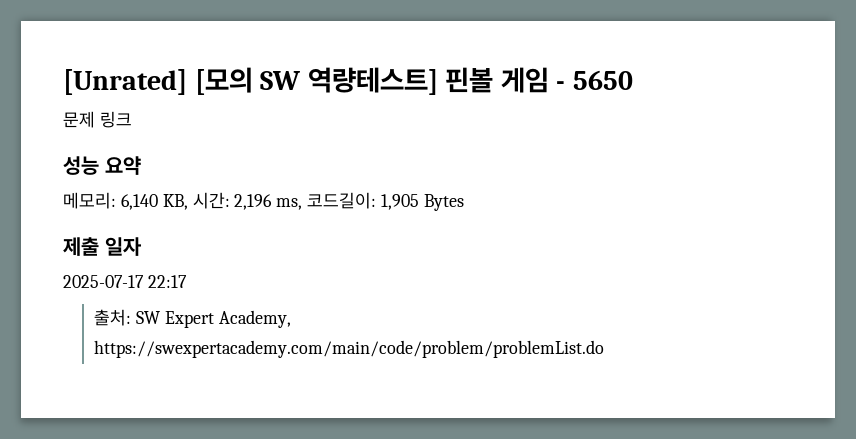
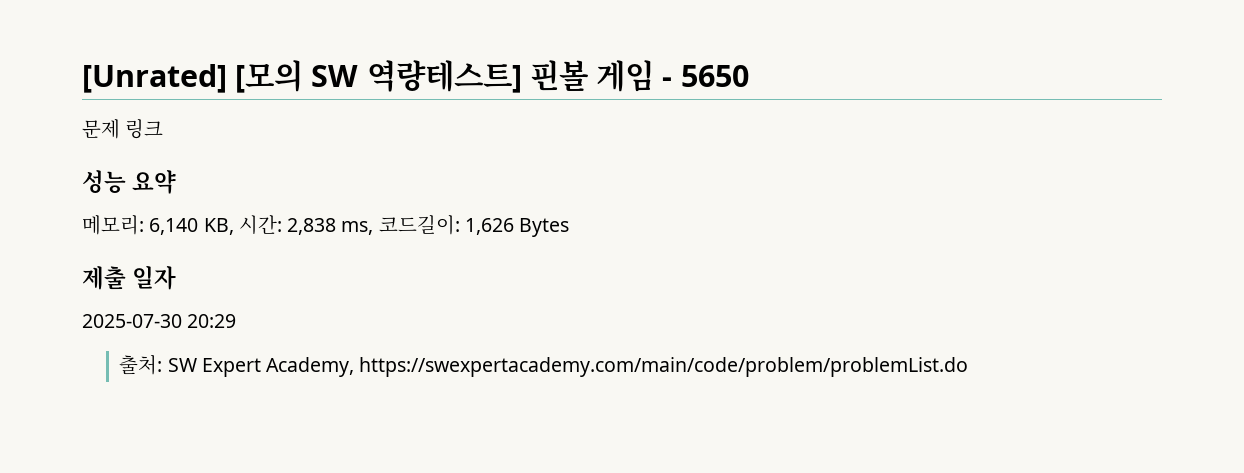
[234,194,273,210] 2,196 -> [287,218,337,235] 2,838
[381,194,420,210] 1,905 -> [464,218,514,235] 1,626
[63,275,187,288] 2025-07-17 22:17 -> [82,314,237,328] 2025-07-30 20:29

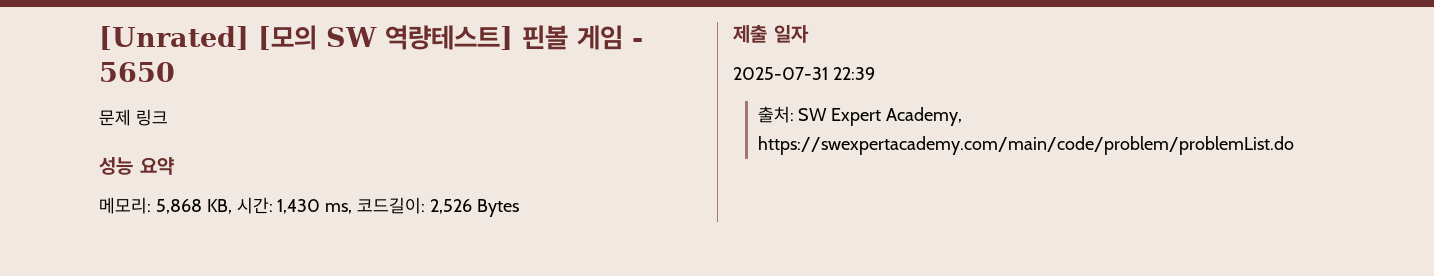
[149,218,199,235] 6,140 -> [155,199,202,214] 5,868
[287,218,337,235] 2,838 -> [277,199,321,214] 1,430
[464,218,514,235] 1,626 -> [430,199,473,214] 2,526
[82,314,237,328] 2025-07-30 20:29 -> [733,67,875,80] 2025-07-31 22:39

